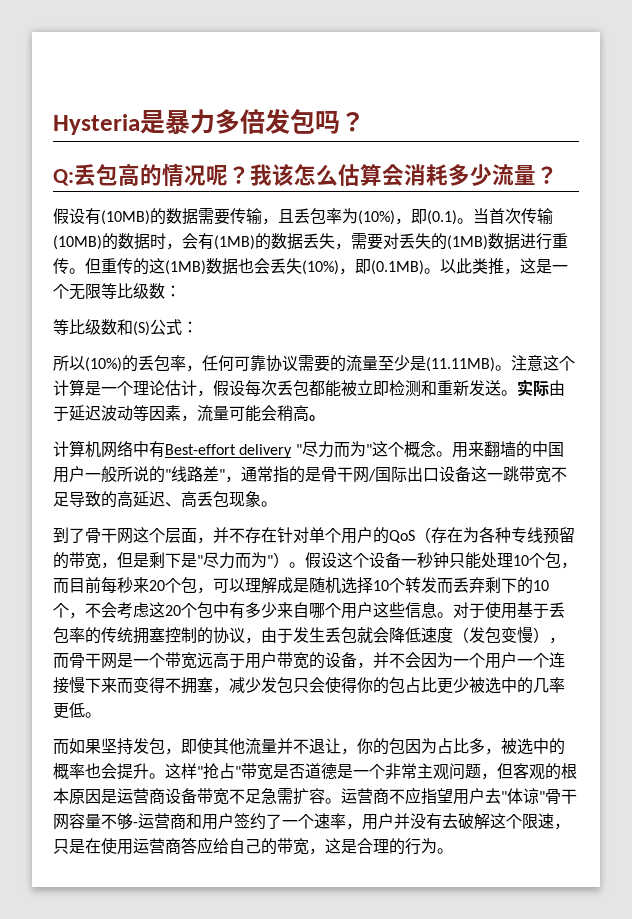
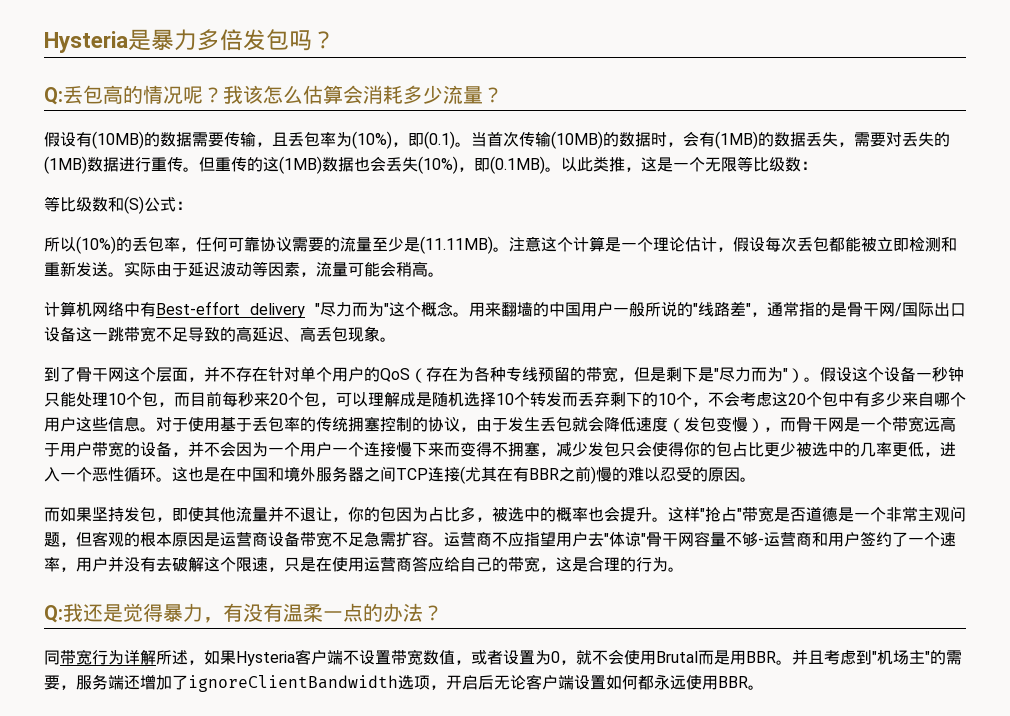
(85, 710) none -> [924,442,956,457] [44,466,740,484] ，进入一个恶性循环。这也是在中国和境外服务器之间TCP连接(尤其在有BBR之前)慢的难以忍受的原因
(453, 851) none -> [44,603,443,623] [44,649,962,666] [44,674,764,692] // Q:我还是觉得暴力，有没有温柔一点的办法？ // 同带宽行为详解所述，如果Hysteria客户端不设置带宽数值，或者设置为0，就不会使用Brutal而是用BBR。并且考虑到"机场主"的需要，服务端还增加了ignoreClientBandwidth选项，开启后无论客户端设置如何都永远使用BBR。

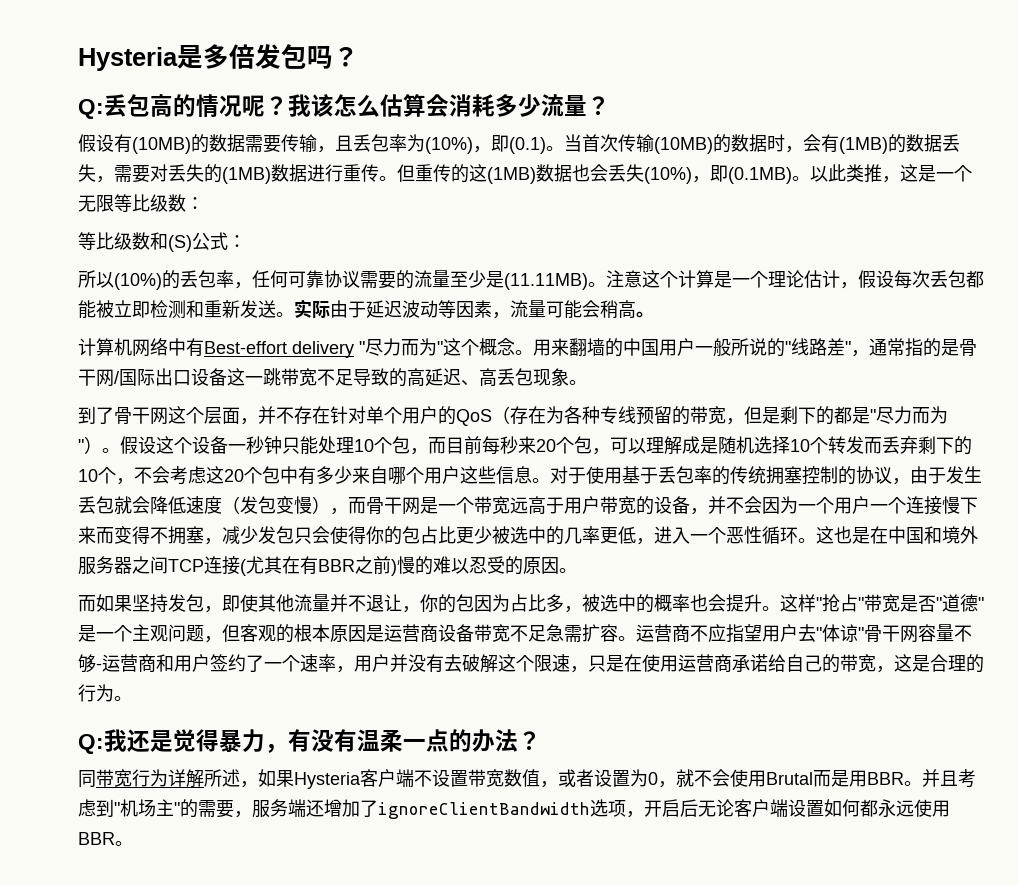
[151,29,197,51] 暴力 -> (203, 57) none
(698, 374) none -> [816,406,852,425] 的都
[806,507,918,522] 道德是一个非常 -> [936,594,984,612] [78,625,132,642] "道德"是一个
[412,556,444,572] 答应 -> [732,654,768,672] 承诺

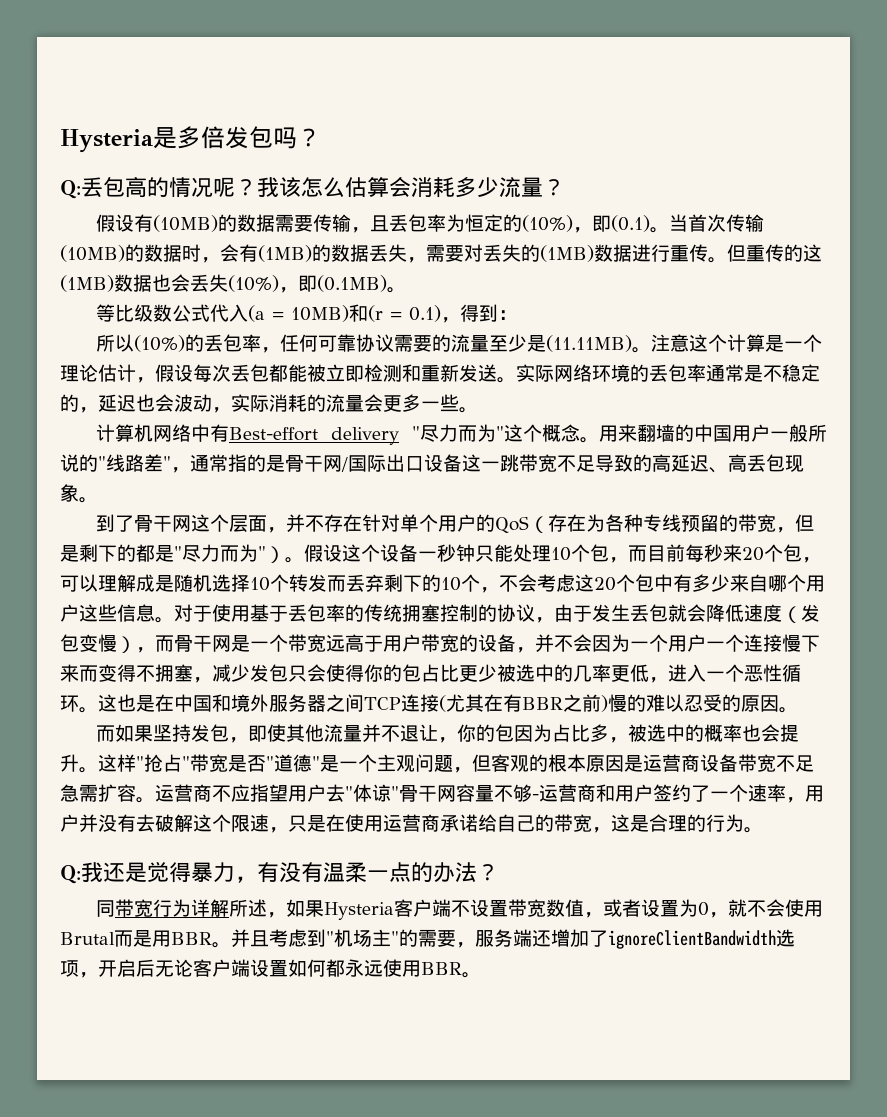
(425, 143) none -> [465,214,523,232] 恒定的
[810,164,972,183] [78,194,204,212] [78,232,228,252] 以此类推，这是一个无限等比级数： // 等比级数和(S)公式 -> [96,304,499,323] // 等比级数公式代入(a = 10MB)和(r = 0.1)，得到
[330,300,636,319] 由于延迟波动等因素，流量可能会稍高 -> [554,364,820,382] [60,394,459,413] 网络环境的丢包率通常是不稳定的，延迟也会波动，实际消耗的流量会更多一些

